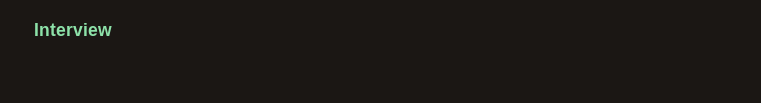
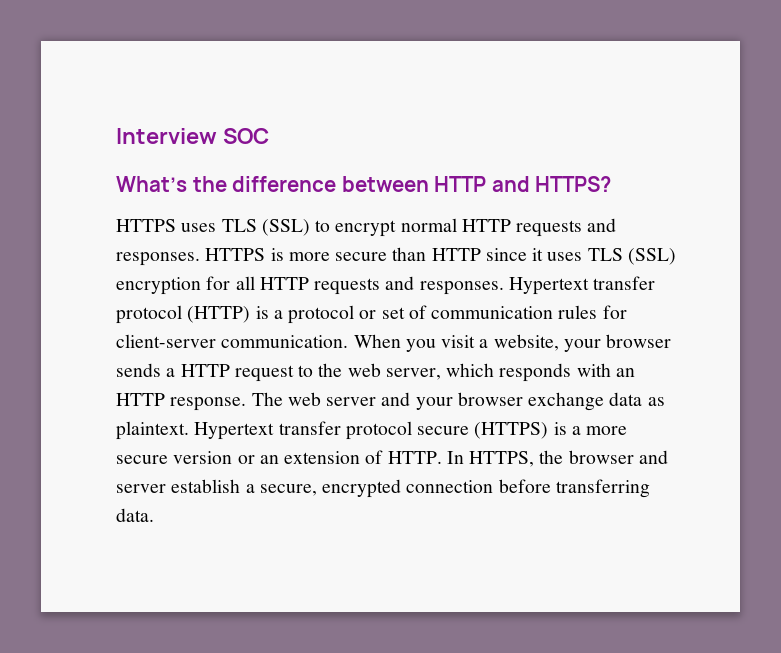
(112, 29) none -> [222,128,269,144] [116,176,612,192] [116,218,617,237] [116,247,676,266] [116,276,656,295] [116,305,627,324] [116,334,672,352] [116,363,635,382] [116,392,665,411] [116,421,628,440] [116,450,668,467] [116,479,650,498] [116,508,154,522] SOC // What’s the difference between HTTP and HTTPS? // HTTPS uses TLS (SSL) to encrypt normal HTTP requests and responses. HTTPS is more secure than HTTP since it uses TLS (SSL) encryption for all HTTP requests and responses. Hypertext transfer protocol (HTTP) is a protocol or set of communication rules for client-server communication. When you visit a website, your browser sends a HTTP request to the web server, which responds with an HTTP response. The web server and your browser exchange data as plaintext. Hypertext transfer protocol secure (HTTPS) is a more secure version or an extension of HTTP. In HTTPS, the browser and server establish a secure, encrypted connection before transferring data.

